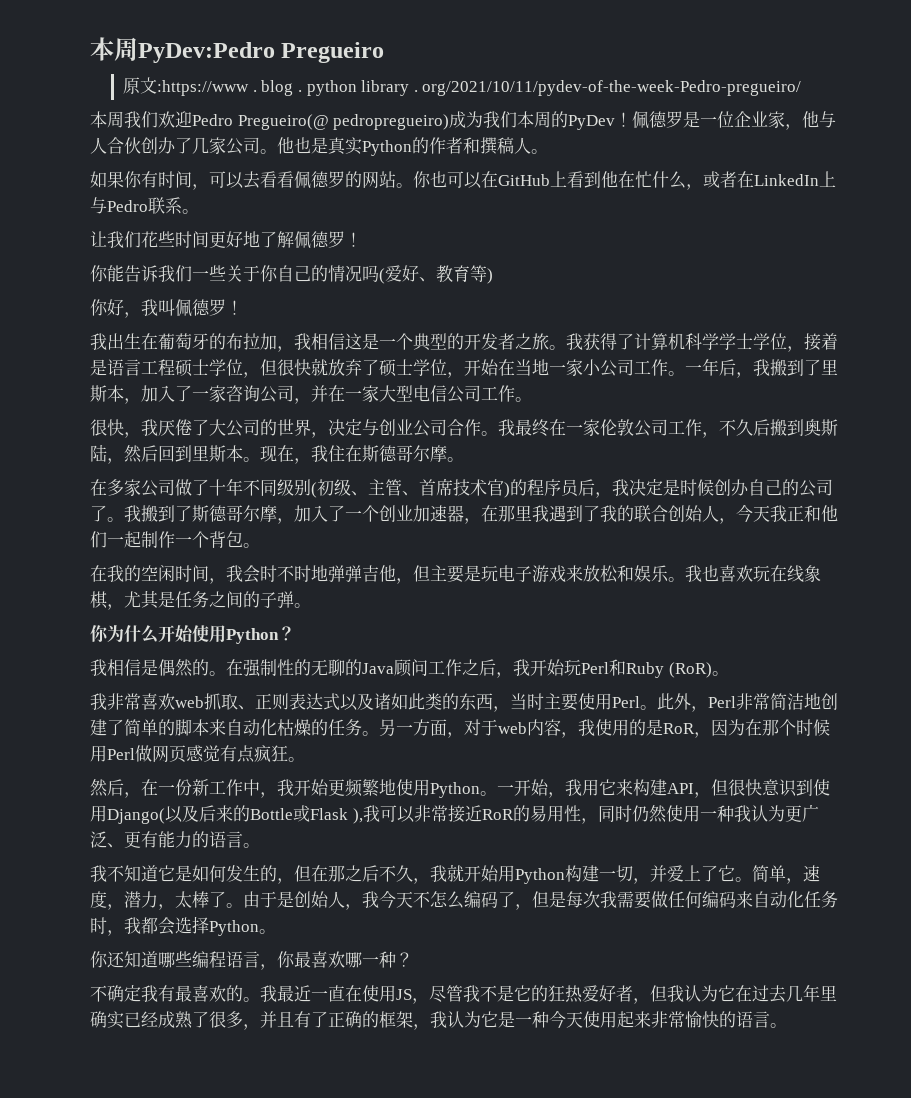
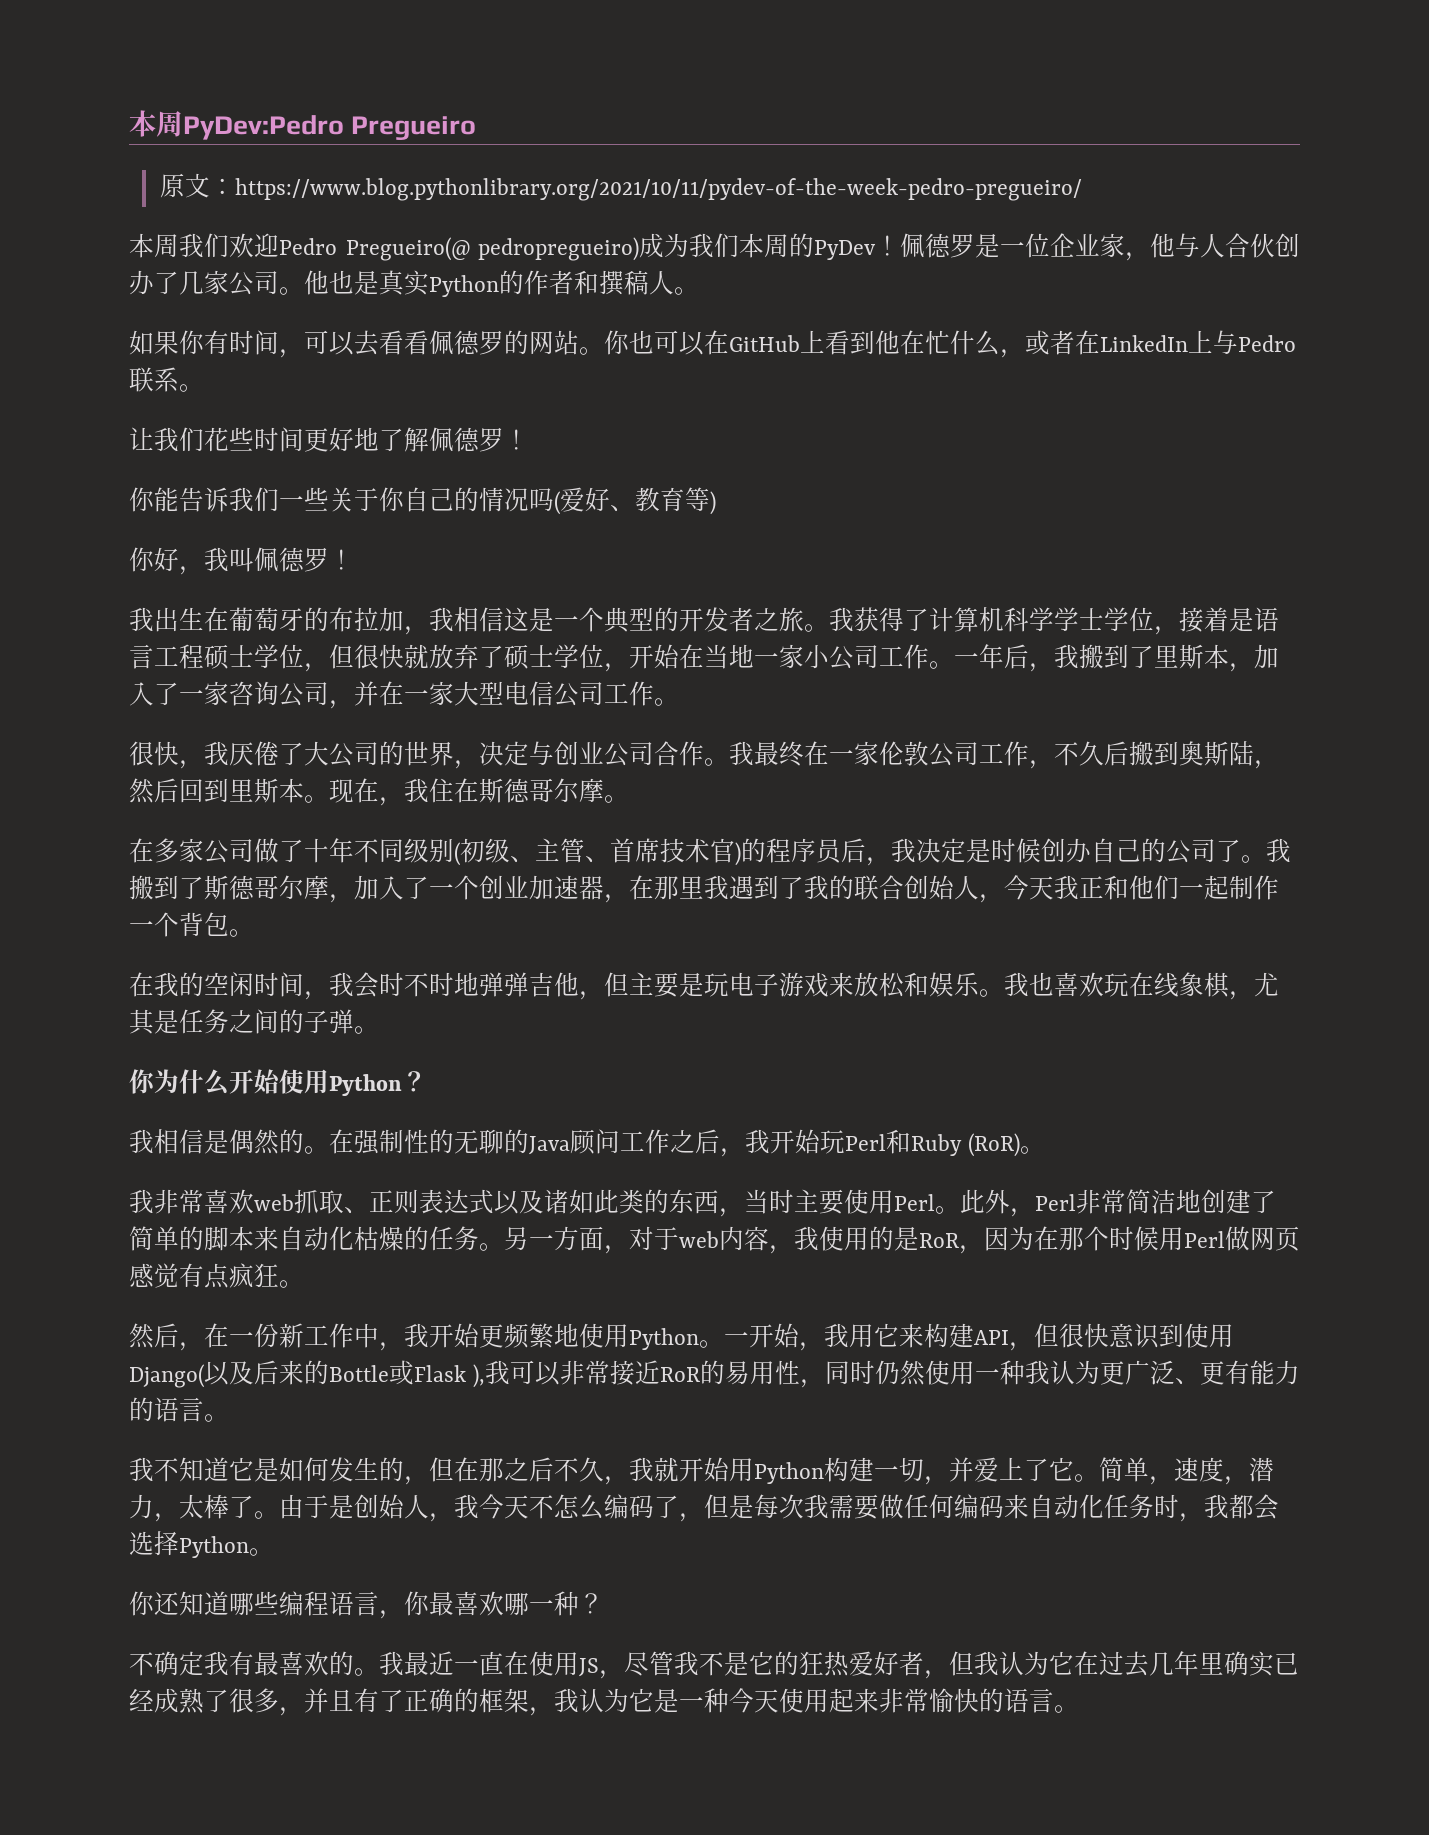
[157,80,802,96] :https://www . blog . python library . org/2021/10/11/pydev-of-the-week-Pedro-pregueiro/ -> [209,178,1082,201] ：https://www.blog.pythonlibrary.org/2021/10/11/pydev-of-the-week-pedro-pregueiro/

